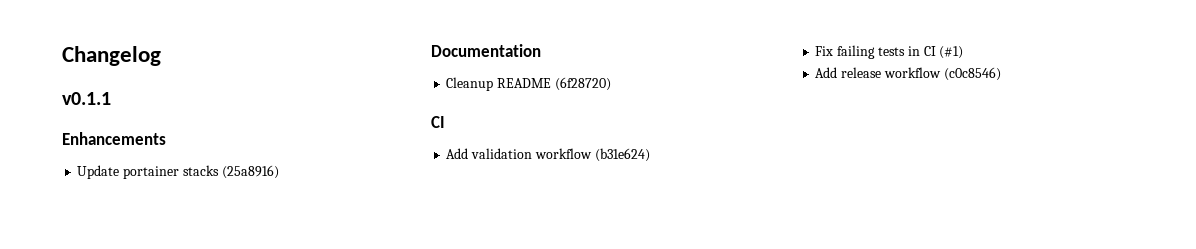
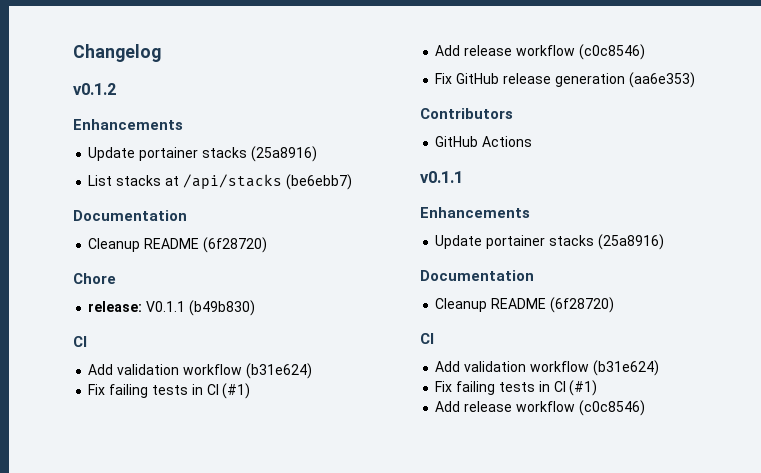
(161, 56) none -> [73,83,116,95] [73,119,183,130] [88,146,317,162] [88,174,352,190] [73,210,187,221] [88,237,267,253] [73,273,116,284] [88,300,255,316] [73,336,87,347] [88,363,312,379] [88,383,251,399] [435,44,645,60] [435,72,695,88] [420,108,513,119] [435,136,533,147] // v0.1.2 // Enhancements // Update portainer stacks (25a8916) // List stacks at /api/stacks (be6ebb7) // Documentation // Cleanup README (6f28720) // Chore // release: V0.1.1 (b49b830) // CI // Add validation workflow (b31e624) // Fix failing tests in CI (#1) // Add release workflow (c0c8546) // Fix GitHub release generation (aa6e353) // Contributors // GitHub Actions

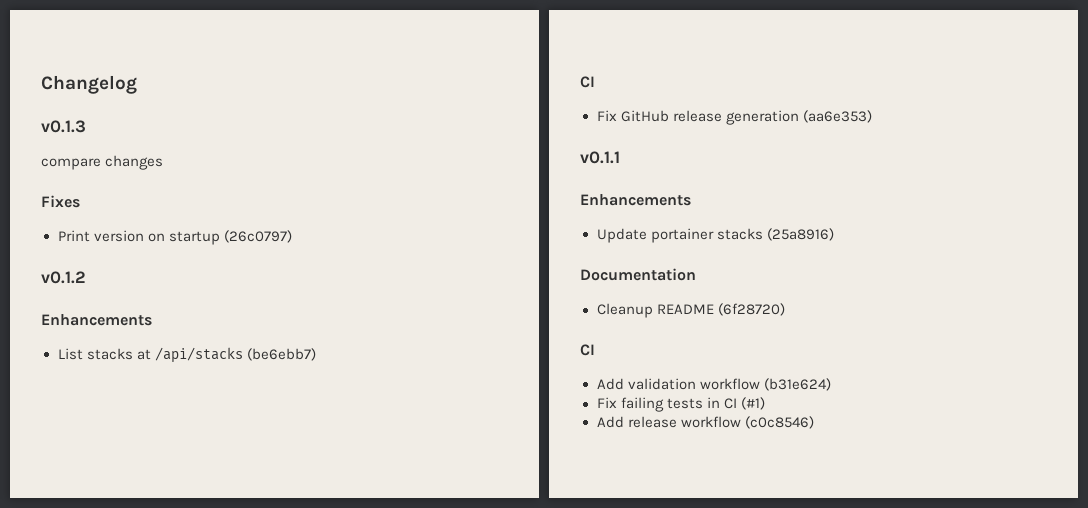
[73,83,116,95] [73,119,183,130] [88,146,317,162] v0.1.2 // Enhancements // Update portainer stacks (25a8916) -> [41,120,86,133] [41,155,164,170] [41,195,80,208] [57,230,292,245] [41,271,86,284] [41,314,152,326] v0.1.3 // compare changes // Fixes // Print version on startup (26c0797) // v0.1.2 // Enhancements
[73,210,187,221] [88,237,267,253] [73,273,116,284] [88,300,255,316] [73,336,87,347] [88,363,312,379] [88,383,251,399] [435,44,645,60] Documentation // Cleanup README (6f28720) // Chore // release: V0.1.1 (b49b830) // CI // Add validation workflow (b31e624) // Fix failing tests in CI (#1) // Add release workflow (c0c8546) -> [580,76,595,88] CI
[420,108,513,119] [435,136,533,147] // Contributors // GitHub Actions -> (872, 116) none

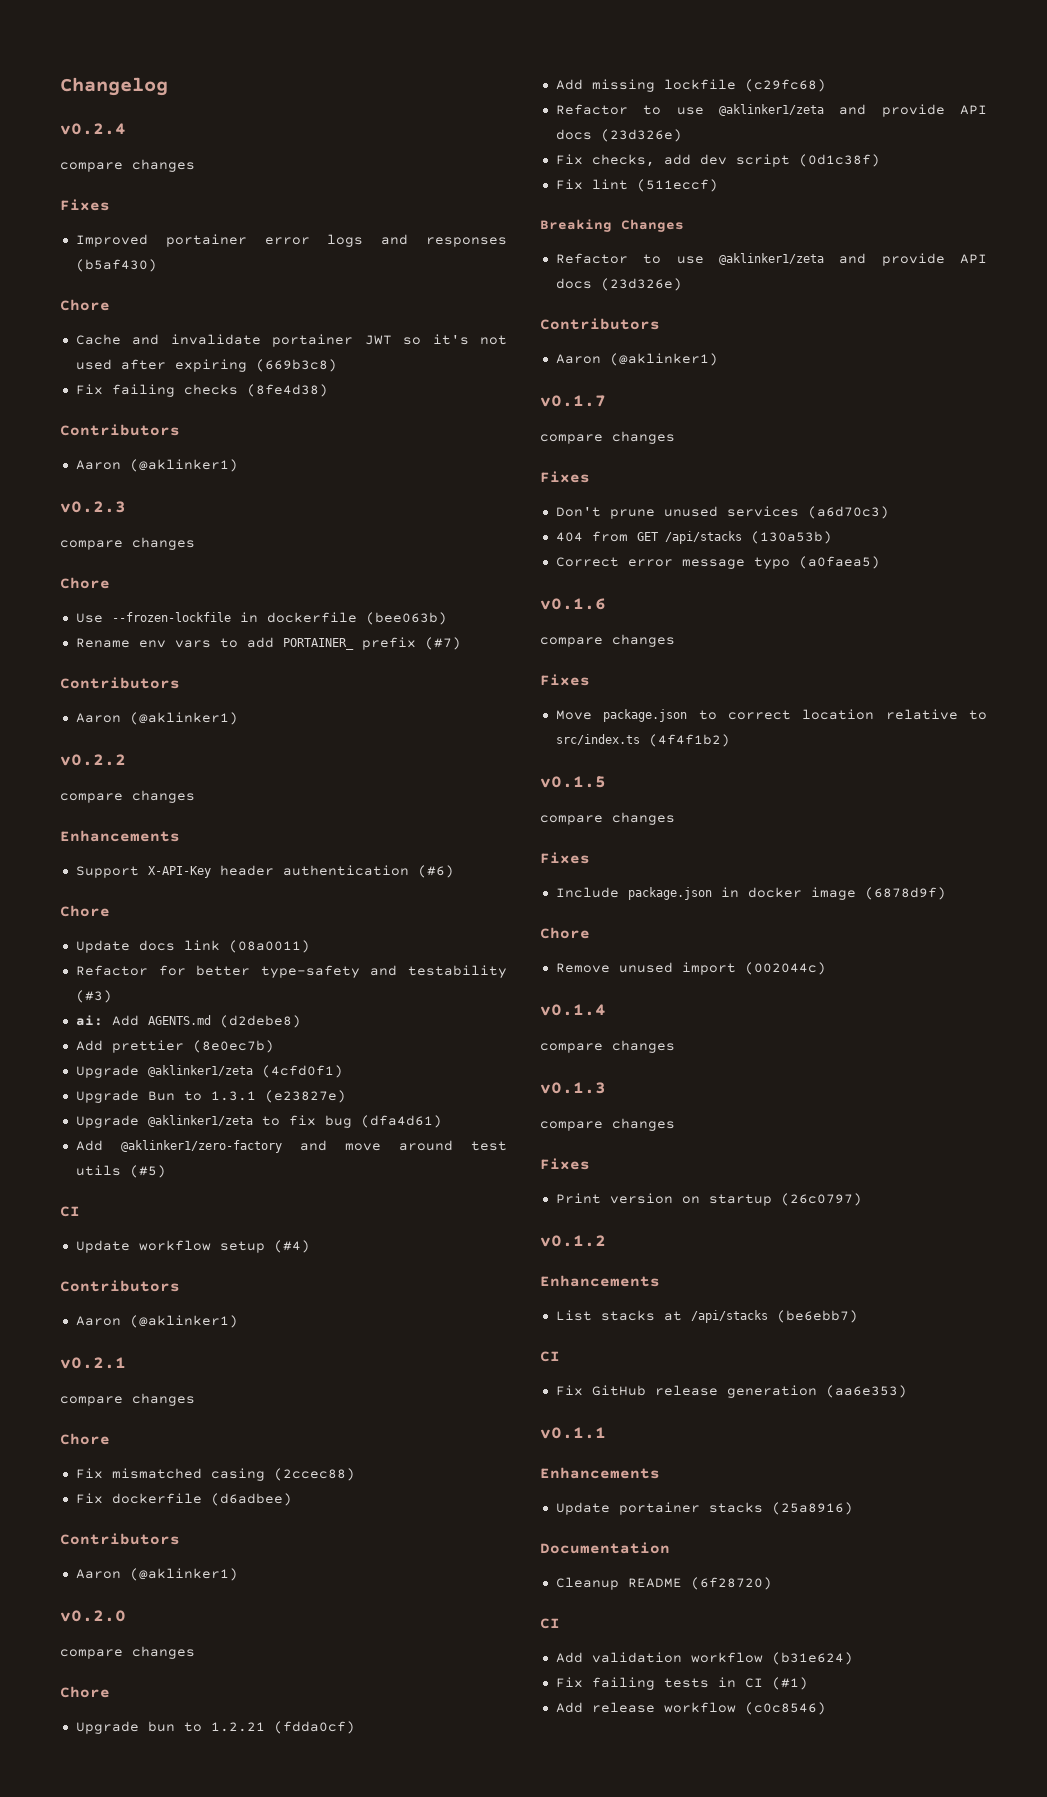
(137, 84) none -> [60,123,126,135] [60,159,195,172] [60,199,110,211] [75,234,507,247] [75,259,157,272] [60,299,110,311] [75,334,508,347] [75,359,337,372] [75,384,328,397] [60,424,180,436] [75,459,238,472] [60,501,126,513] [60,537,195,550] [60,577,110,589] [75,612,447,625] [75,637,461,650] [60,677,180,689] [75,712,238,725] [60,754,126,766] [60,790,195,803] [60,830,180,842] [75,865,454,878] [60,905,110,917] [75,940,310,953] [75,965,508,978] [75,990,112,1003] [75,1015,301,1028] [75,1040,274,1053] [75,1065,343,1078] [75,1090,346,1103] [75,1115,442,1128] [75,1140,507,1153] [75,1165,166,1178] [60,1206,80,1217] [75,1240,310,1253] [60,1280,180,1292] [75,1315,238,1328] [60,1357,126,1369] [60,1393,195,1406] [60,1433,110,1445] [75,1468,355,1481] [75,1493,292,1506] [60,1533,180,1545] [75,1568,238,1581] [60,1610,126,1622] [60,1646,195,1659] [60,1686,110,1698] [75,1721,355,1734] [555,79,826,92] [555,104,988,117] [555,129,682,142] [555,154,880,167] [555,179,718,192] [540,219,684,232] [555,253,988,266] [555,278,682,291] [540,318,660,330] [555,353,718,366] [540,395,606,407] [540,431,675,444] [540,471,590,483] [555,506,889,519] [555,531,832,544] [555,556,880,569] [540,598,606,610] [540,634,675,647] [540,674,590,686] [555,709,988,722] [555,734,730,747] [540,776,606,788] [540,812,675,825] [540,852,590,864] [555,887,946,900] [540,927,590,939] [555,962,826,975] [540,1004,606,1016] [540,1040,675,1053] // v0.2.4 // compare changes // Fixes // Improved portainer error logs and responses (b5af430) // Chore // Cache and invalidate portainer JWT so it's not used after expiring (669b3c8) // Fix failing checks (8fe4d38) // Contributors // Aaron (@aklinker1) // v0.2.3 // compare changes // Chore // Use --frozen-lockfile in dockerfile (bee063b) // Rename env vars to add PORTAINER_ prefix (#7) // Contributors // Aaron (@aklinker1) // v0.2.2 // compare changes // Enhancements // Support X-API-Key header authentication (#6) // Chore // Update docs link (08a0011) // Refactor for better type-safety and testability (#3) // ai: Add AGENTS.md (d2debe8) // Add prettier (8e0ec7b) // Upgrade @aklinker1/zeta (4cfd0f1) // Upgrade Bun to 1.3.1 (e23827e) // Upgrade @aklinker1/zeta to fix bug (dfa4d61) // Add @aklinker1/zero-factory and move around test utils (#5) // CI // Update workflow setup (#4) // Contributors // Aaron (@aklinker1) // v0.2.1 // compare changes // Chore // Fix mismatched casing (2ccec88) // Fix dockerfile (d6adbee) // Contributors // Aaron (@aklinker1) // v0.2.0 // compare changes // Chore // Upgrade bun to 1.2.21 (fdda0cf) // Add missing lockfile (c29fc68) // Refactor to use @aklinker1/zeta and provide API docs (23d326e) // Fix checks, add dev script (0d1c38f) // Fix lint (511eccf) // Breaking Changes // Refactor to use @aklinker1/zeta and provide API docs (23d326e) // Contributors // Aaron (@aklinker1) // v0.1.7 // compare changes // Fixes // Don't prune unused services (a6d70c3) // 404 from GET /api/stacks (130a53b) // Correct error message typo (a0faea5) // v0.1.6 // compare changes // Fixes // Move package.json to correct location relative to src/index.ts (4f4f1b2) // v0.1.5 // compare changes // Fixes // Include package.json in docker image (6878d9f) // Chore // Remove unused import (002044c) // v0.1.4 // compare changes

